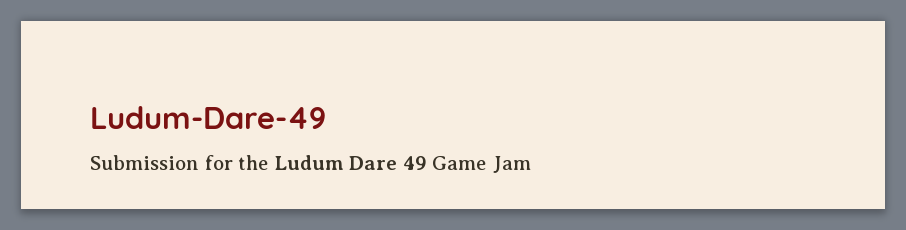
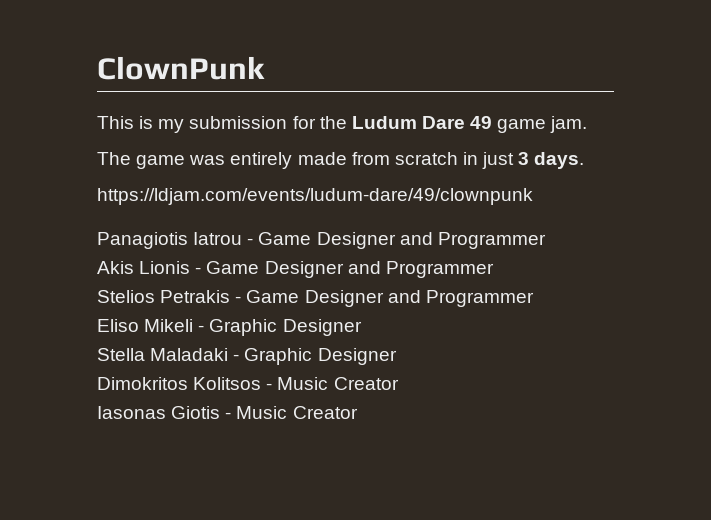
[90,106,326,129] [90,155,199,170] Ludum-Dare-49 // Submission -> [97,56,265,80] [97,116,288,133] ClownPunk // This is my submission
[432,156,531,173] Game Jam -> [497,116,588,133] [97,152,585,169] [97,188,533,205] [97,232,546,249] [97,261,494,278] [97,290,534,307] [97,319,362,336] [97,348,397,365] [97,377,399,390] [97,406,358,419] game jam. // The game was entirely made from scratch in just 3 days. // https://ldjam.com/events/ludum-dare/49/clownpunk // Panagiotis Iatrou - Game Designer and Programmer // Akis Lionis - Game Designer and Programmer // Stelios Petrakis - Game Designer and Programmer // Eliso Mikeli - Graphic Designer // Stella Maladaki - Graphic Designer // Dimokritos Kolitsos - Music Creator // Iasonas Giotis - Music Creator

